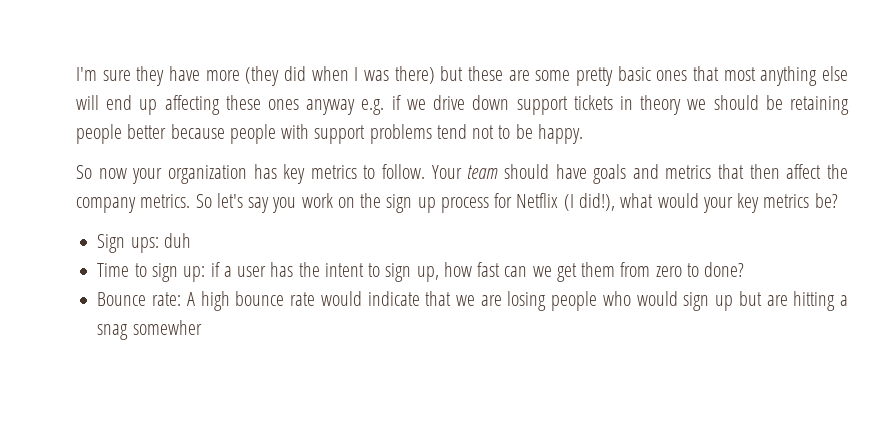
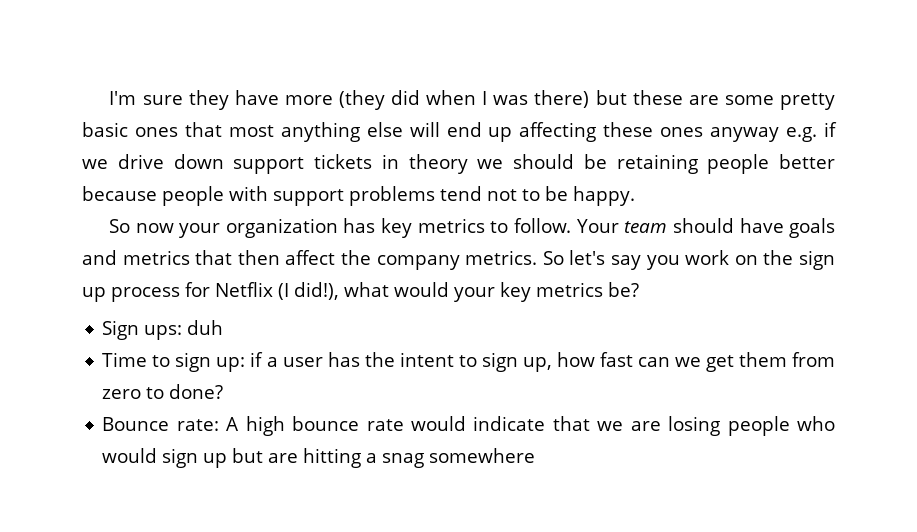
[132,320,202,335] somewher -> [429,448,536,463] somewhere

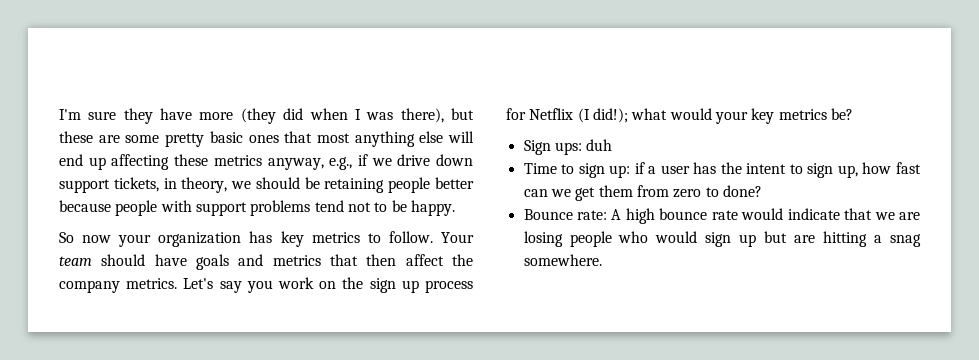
[534,90,590,108] there) -> [400,108,444,123] there),
[660,127,818,142] ones anyway e.g. -> [213,155,353,170] metrics anyway, e.g.,
[314,154,468,174] tickets in theory -> [113,177,228,193] tickets, in theory,
[542,250,606,265] So let's -> [183,278,214,289] Let's
[294,282,339,300] did!), -> [592,108,628,123] did!);
[429,448,536,463] somewhere -> [523,254,602,266] somewhere.

